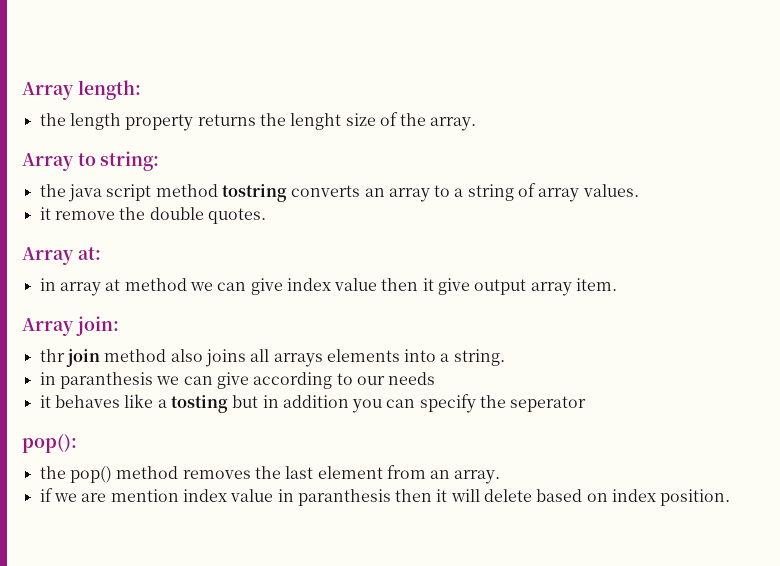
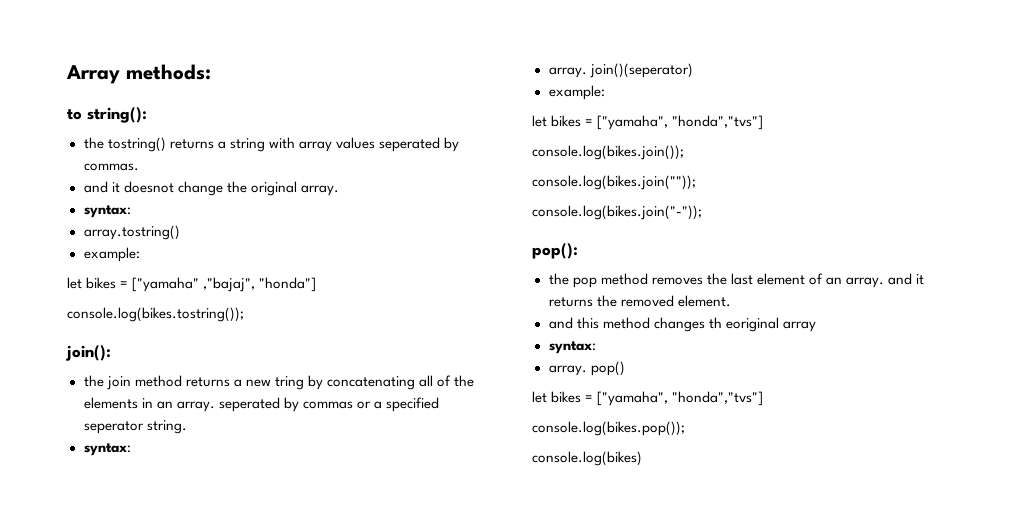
[22,80,141,100] [39,112,477,131] [22,151,160,171] [39,183,639,202] [39,207,266,224] [22,247,101,265] [39,278,618,296] [22,316,119,336] [39,349,505,367] [39,372,436,389] [39,394,587,413] Array length: // the length property returns the lenght size of the array. // Array to string: // the java script method tostring converts an array to a string of array values. // it remove the double quotes. // Array at: // in array at method we can give index value then it give output array item. // Array join: // thr join method also joins all arrays elements into a string. // in paranthesis we can give according to our needs // it behaves like a tosting but in addition you can specify the seperator -> [66,64,211,84] [67,107,147,123] [83,137,459,152] [83,163,139,171] [83,181,339,196] [83,205,131,218] [83,225,180,240] [83,247,140,262] [67,277,317,292] [67,307,244,322] [65,345,111,361] [83,375,475,390] [83,397,439,412] [83,420,187,434] [83,443,131,456] [548,63,693,78] [548,85,605,100] [532,115,764,130] [532,145,684,160] [532,175,696,190] [532,205,702,220] Array methods: // to string(): // the tostring() returns a string with array values seperated by commas. // and it doesnot change the original array. // syntax: // array.tostring() // example: // let bikes = ["yamaha" ,"bajaj", "honda"] // console.log(bikes.tostring()); // join(): // the join method returns a new tring by concatenating all of the elements in an array. seperated by commas or a specified seperator string. // syntax: // array. join()(seperator) // example: // let bikes = ["yamaha", "honda","tvs"] // console.log(bikes.join()); // console.log(bikes.join("")); // console.log(bikes.join("-"));
[69,466,112,483] pop() -> [572,277,597,288] pop
[386,465,501,484] [39,488,731,506] from an array. // if we are mention index value in paranthesis then it will delete based on index position. -> [808,273,925,288] [548,295,731,307] [548,317,816,332] [548,341,596,354] [548,361,625,376] [532,391,764,406] [532,421,685,436] [532,451,642,466] of an array. and it returns the removed element. // and this method changes th eoriginal array // syntax: // array. pop() // let bikes = ["yamaha", "honda","tvs"] // console.log(bikes.pop()); // console.log(bikes)

